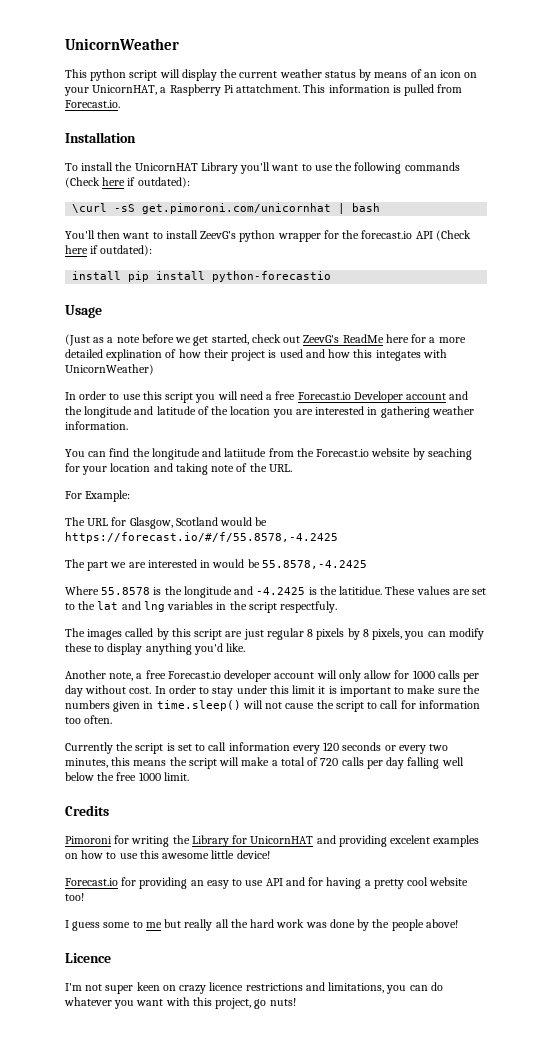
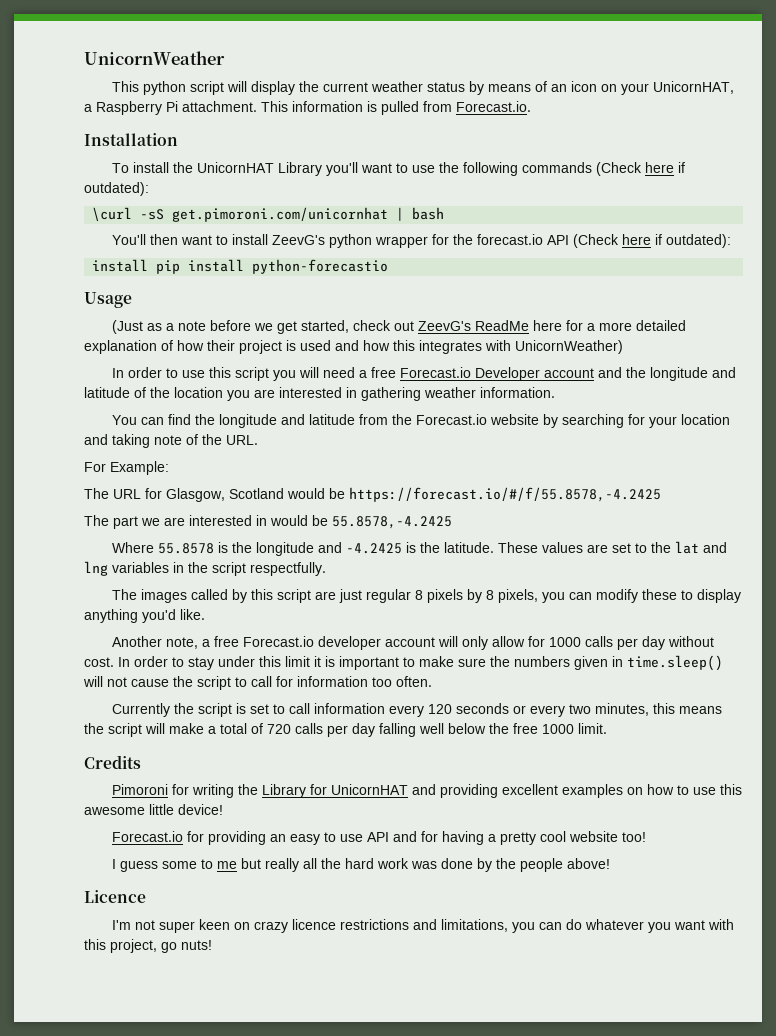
[236,84,301,93] attatchment. -> [182,101,257,112] attachment.
[106,349,163,361] explination -> [84,340,157,354] explanation
[375,350,421,361] integates -> [419,340,482,354] integrates
[224,448,267,457] latiitude -> [308,414,355,425] latitude
[427,448,472,460] seaching -> [561,414,624,428] searching
[339,586,383,595] latitidue. -> [443,542,494,553] latitude.
[280,601,338,613] respectfuly. -> [250,562,326,576] respectfully.
[390,835,431,844] excelent -> [501,784,558,795] excellent

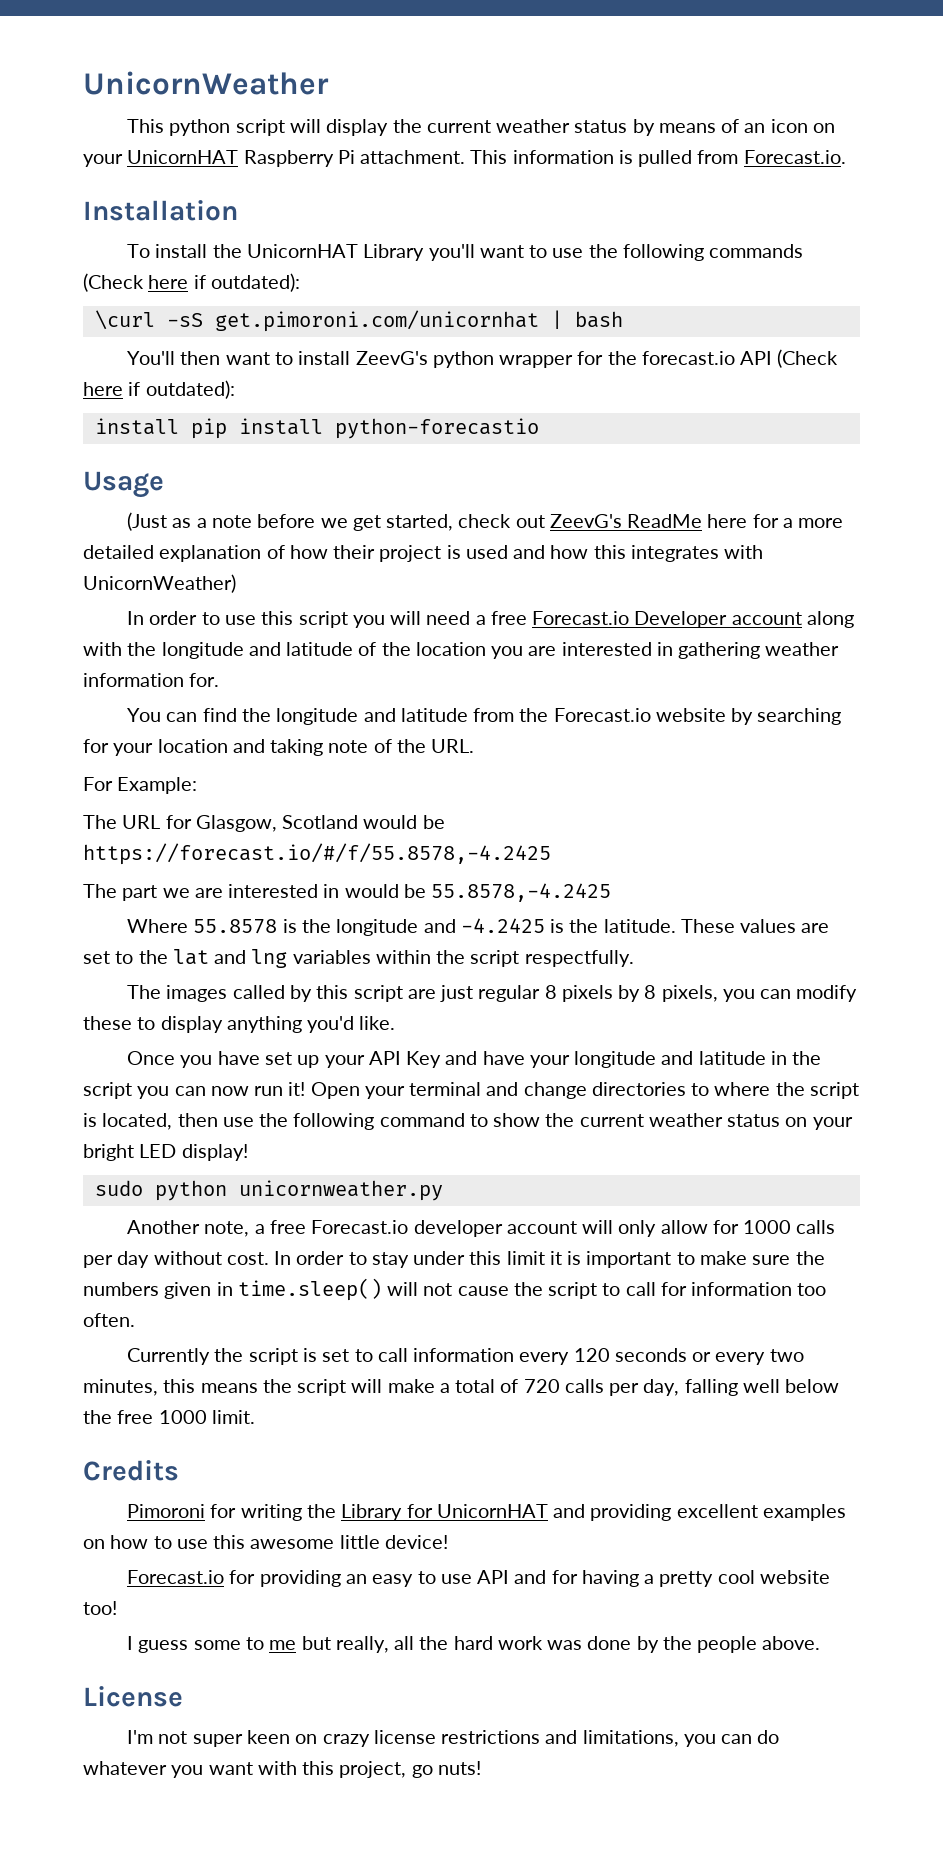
[652,81,734,94] [84,104,92,112] UnicornHAT, a -> [127,150,239,164] UnicornHAT
[597,367,622,378] and -> [806,611,854,628] [83,642,122,656] along with
[480,387,555,398] information. -> [83,673,220,687] information for.
[173,562,184,573] in -> [375,950,431,964] within
(205, 614) none -> [127,1051,822,1068] [83,1082,859,1099] [83,1113,853,1130] [83,1144,248,1161] [94,1180,443,1201] // Once you have set up your API Key and have your longitude and latitude in the script you can now run it! Open your terminal and change directories to where the script is located, then use the following command to show the current weather status on your bright LED display! // sudo python unicornweather.py
[352,723,375,737] day -> [643,1379,680,1396] day,
[264,858,299,872] really -> [335,1636,389,1653] really,
[566,858,610,869] [84,890,146,903] above! // Licence -> [762,1636,821,1650] [83,1686,183,1707] above. // License
[291,919,336,930] licence -> [373,1730,436,1744] license

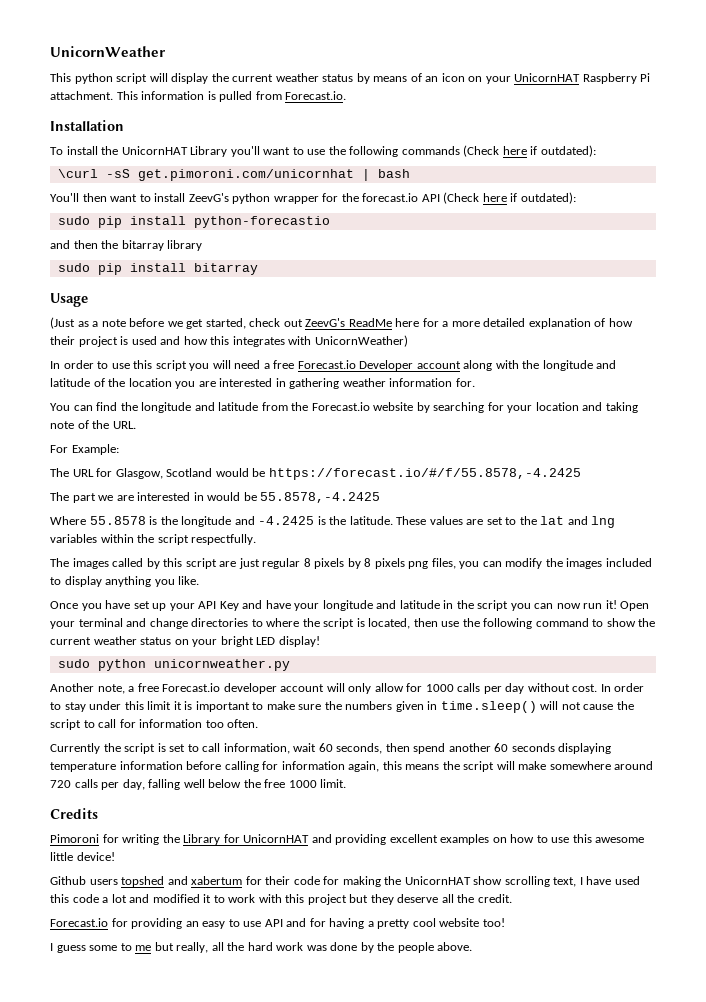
[94,418,179,435] install -> [57,216,90,225] sudo
(539, 428) none -> [50,240,203,251] [57,263,258,275] // and then the bitarray library // sudo pip install bitarray
[661,985,858,1002] [83,1016,132,1030] pixels, you can modify these -> [374,558,652,569] pixels png files, you can modify the images included
[307,1016,355,1033] you'd -> [154,579,175,587] you
[413,1348,804,1365] [83,1379,158,1396] information every 120 seconds or every two minutes, -> [223,743,612,754] [50,761,380,772] information, wait 60 seconds, then spend another 60 seconds displaying temperature information before calling for information again,
[439,1379,519,1393] a total of -> [549,761,654,770] somewhere around
(448, 1542) none -> [50,876,640,887] [50,894,512,905] // Github users topshed and xabertum for their code for making the UnicornHAT show scrolling text, I have used this code a lot and modified it to work with this project but they deserve all the credit.
[83,1686,183,1707] [127,1730,780,1747] [83,1761,481,1778] // License // I'm not super keen on crazy license restrictions and limitations, you can do whatever you want with this project, go nuts! -> (473, 946) none

